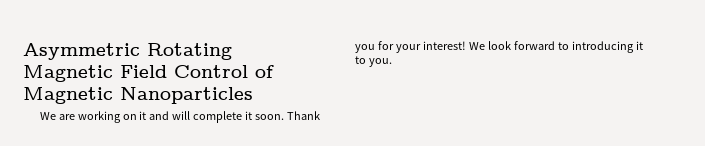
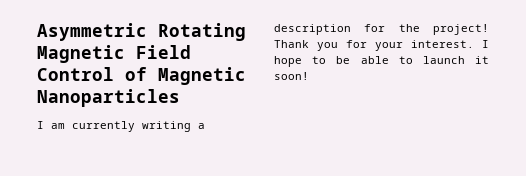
[39,111,321,123] [355,41,643,53] [355,56,392,67] We are working on it and will complete it soon. Thank you for your interest! We look forward to introducing it to you. -> [37,121,205,132] [274,24,489,35] [274,40,489,51] [274,56,489,67] [274,72,309,80] I am currently writing a description for the project! Thank you for your interest. I hope to be able to launch it soon!

